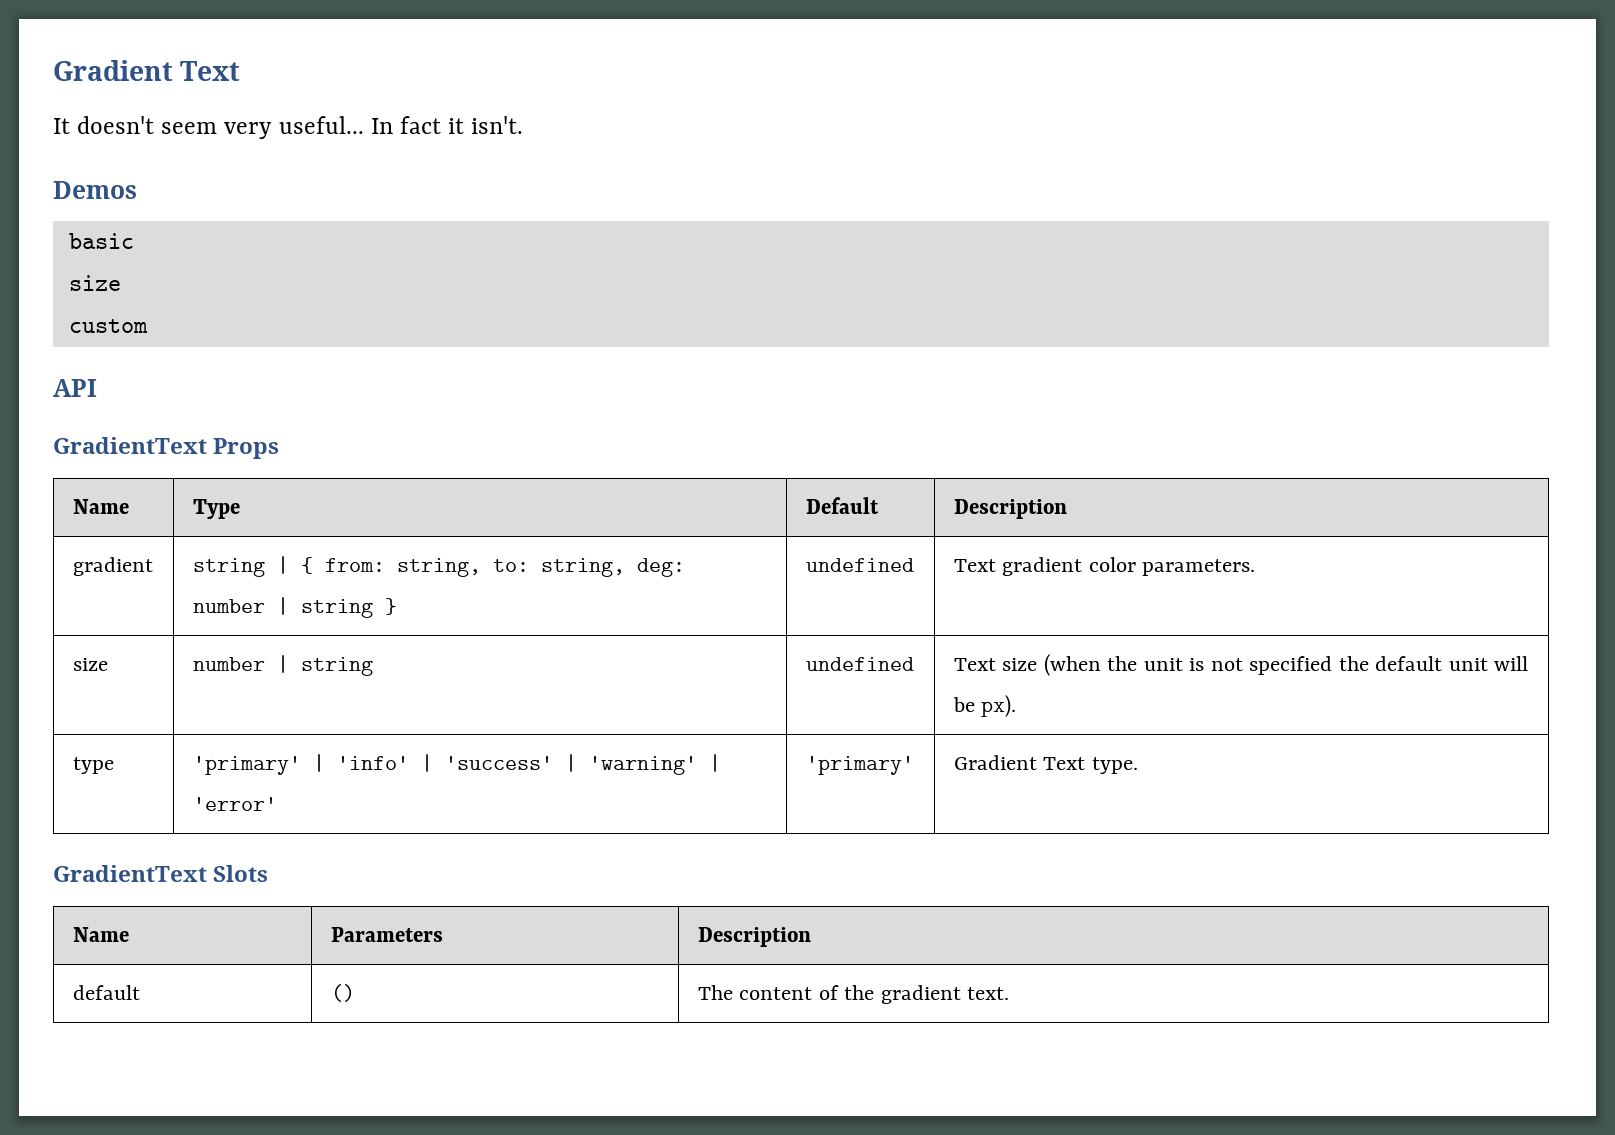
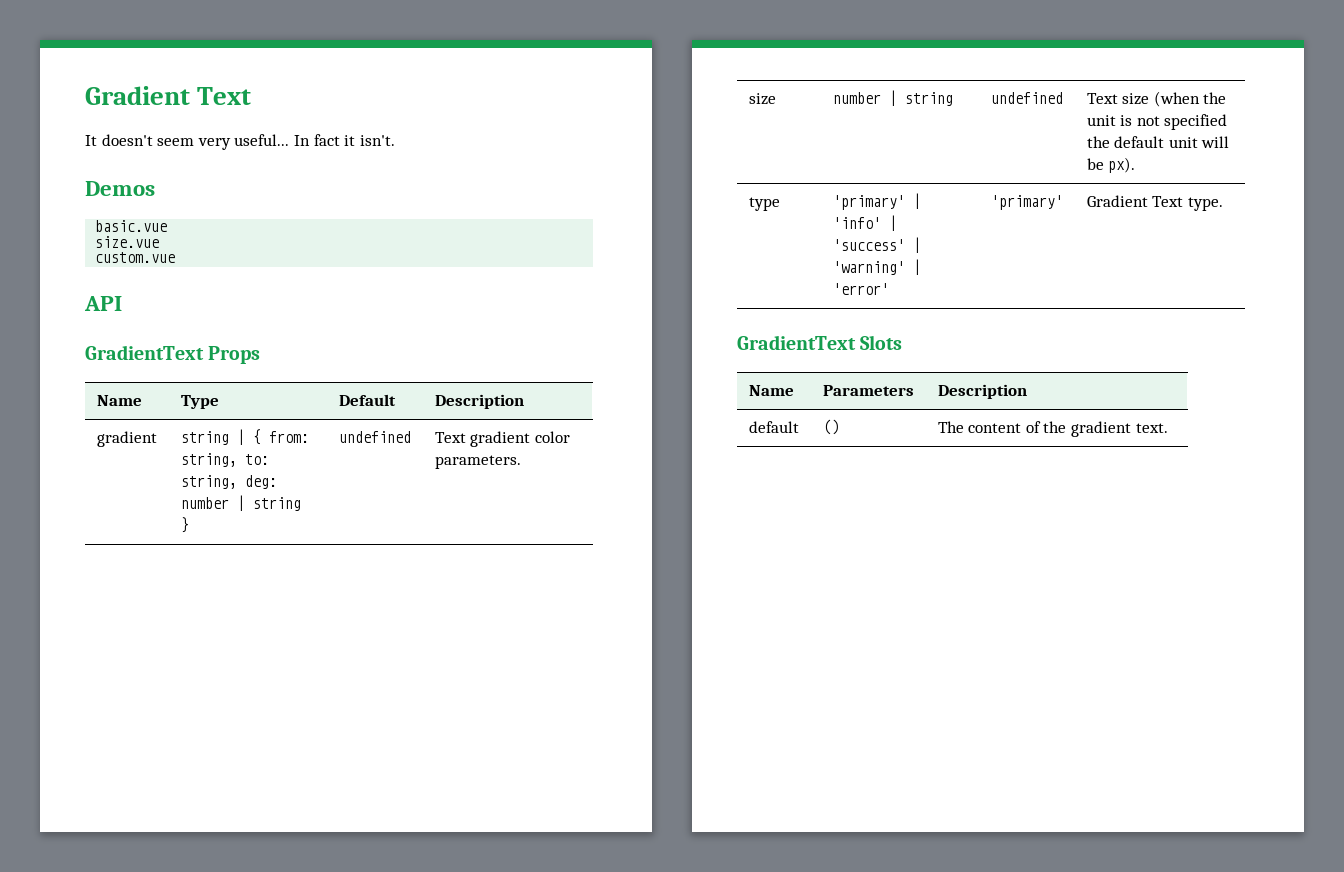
[68,233,134,249] [68,275,121,291] [68,319,148,333] basic // size // custom -> [95,220,168,232] [95,236,160,248] [95,252,176,263] basic.vue // size.vue // custom.vue

